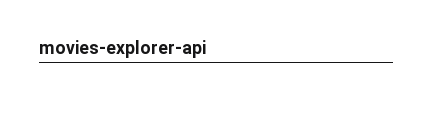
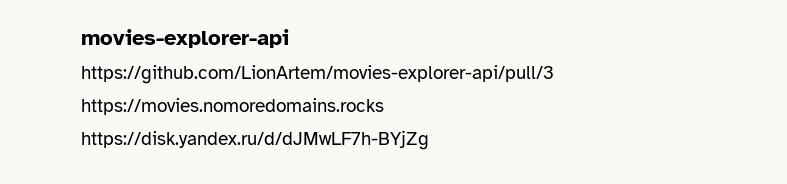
(206, 49) none -> [81,65,554,84] [81,98,384,115] [81,130,429,150] // https://github.com/LionArtem/movies-explorer-api/pull/3 // https://movies.nomoredomains.rocks // https://disk.yandex.ru/d/dJMwLF7h-BYjZg

